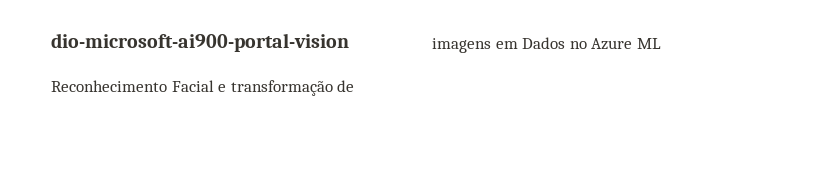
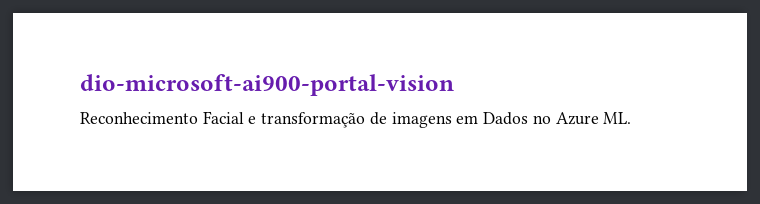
[636,38,661,49] ML -> [603,112,632,124] ML.

